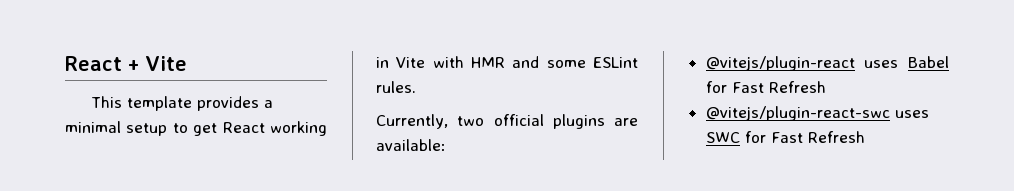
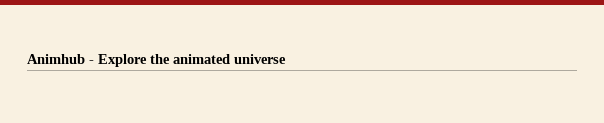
[65,56,187,71] [90,96,273,111] [65,121,327,136] [376,56,638,68] [376,81,416,93] [376,114,638,129] [376,139,446,151] [705,56,949,71] [705,81,826,93] [705,106,929,121] [705,131,865,143] React + Vite // This template provides a minimal setup to get React working in Vite with HMR and some ESLint rules. // Currently, two official plugins are available: // @vitejs/plugin-react uses Babel for Fast Refresh // @vitejs/plugin-react-swc uses SWC for Fast Refresh -> [27,54,286,67] Animhub - Explore the animated universe

